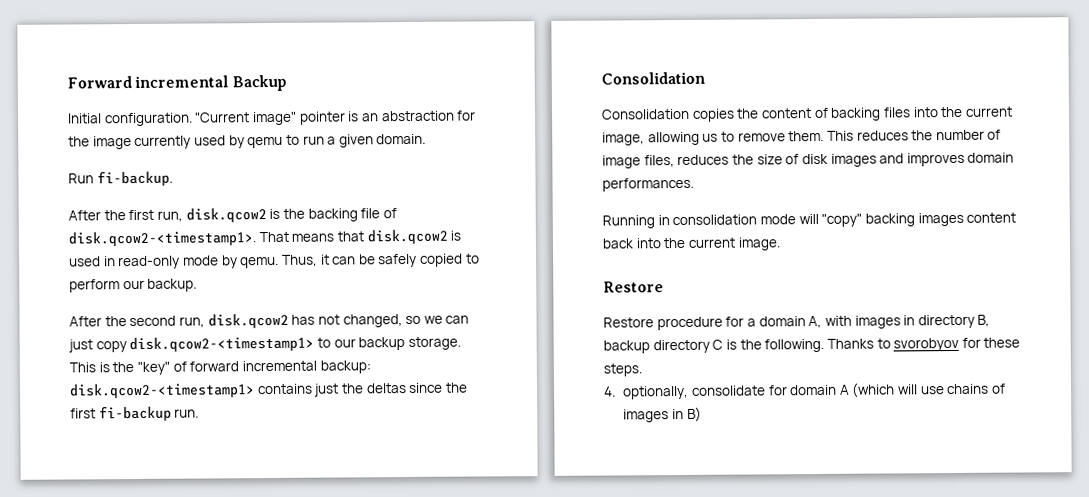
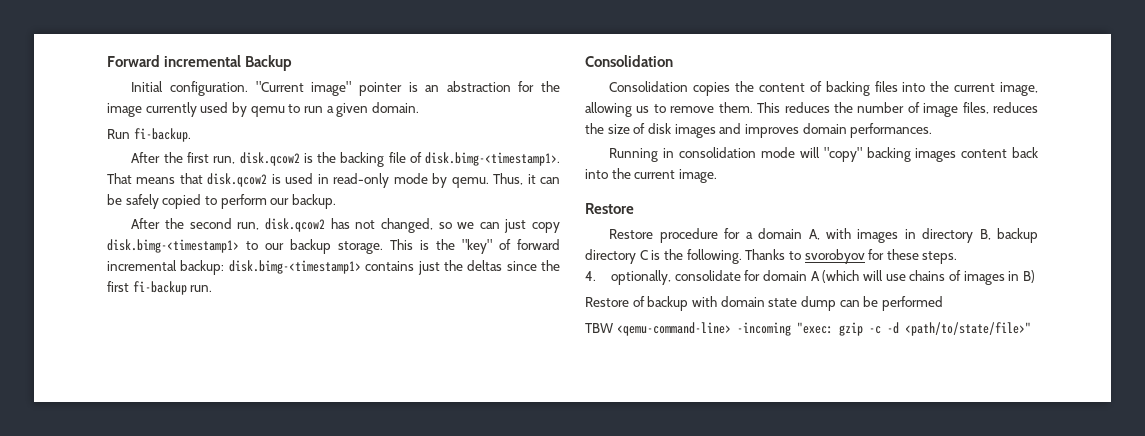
[68,230,256,247] disk.qcow2-<timestamp1>. -> [425,152,560,166] disk.bimg-<timestamp1>.
[129,335,315,353] disk.qcow2-<timestamp1> -> [107,239,239,253] disk.bimg-<timestamp1>
[69,382,255,399] disk.qcow2-<timestamp1> -> [228,260,361,274] disk.bimg-<timestamp1>
(702, 414) none -> [585,296,943,311] [585,322,1031,336] // Restore of backup with domain state dump can be performed // TBW <qemu-command-line> -incoming "exec: gzip -c -d <path/to/state/file>"

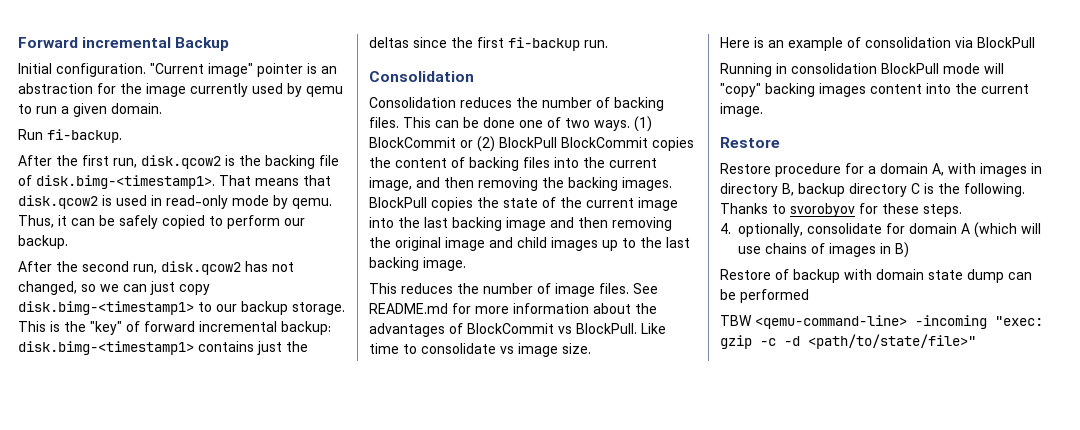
(689, 86) none -> [460,97,664,111] [369,116,652,132] [369,136,648,152] reduces the number of backing files. This can be done one of two ways. (1) BlockCommit or (2) BlockPull BlockCommit
[585,102,753,117] allowing us to remove them. -> [416,177,672,191] [369,197,678,211] [369,217,672,231] [369,237,690,251] [369,257,466,271] and then removing the backing images. BlockPull copies the state of the current image into the last backing image and then removing the original image and child images up to the last backing image. //
[962,102,1038,114] [585,123,933,138] files, reduces the size of disk images and improves domain performances. -> [599,283,658,294] [369,303,657,314] [369,323,666,337] [369,343,591,357] [720,37,1035,51] files. See README.md for more information about the advantages of BlockCommit vs BlockPull. Like time to consolidate vs image size. // Here is an example of consolidation via BlockPull
(757, 152) none -> [881,63,939,74] BlockPull
[1011,147,1038,158] back -> (922, 89) none

